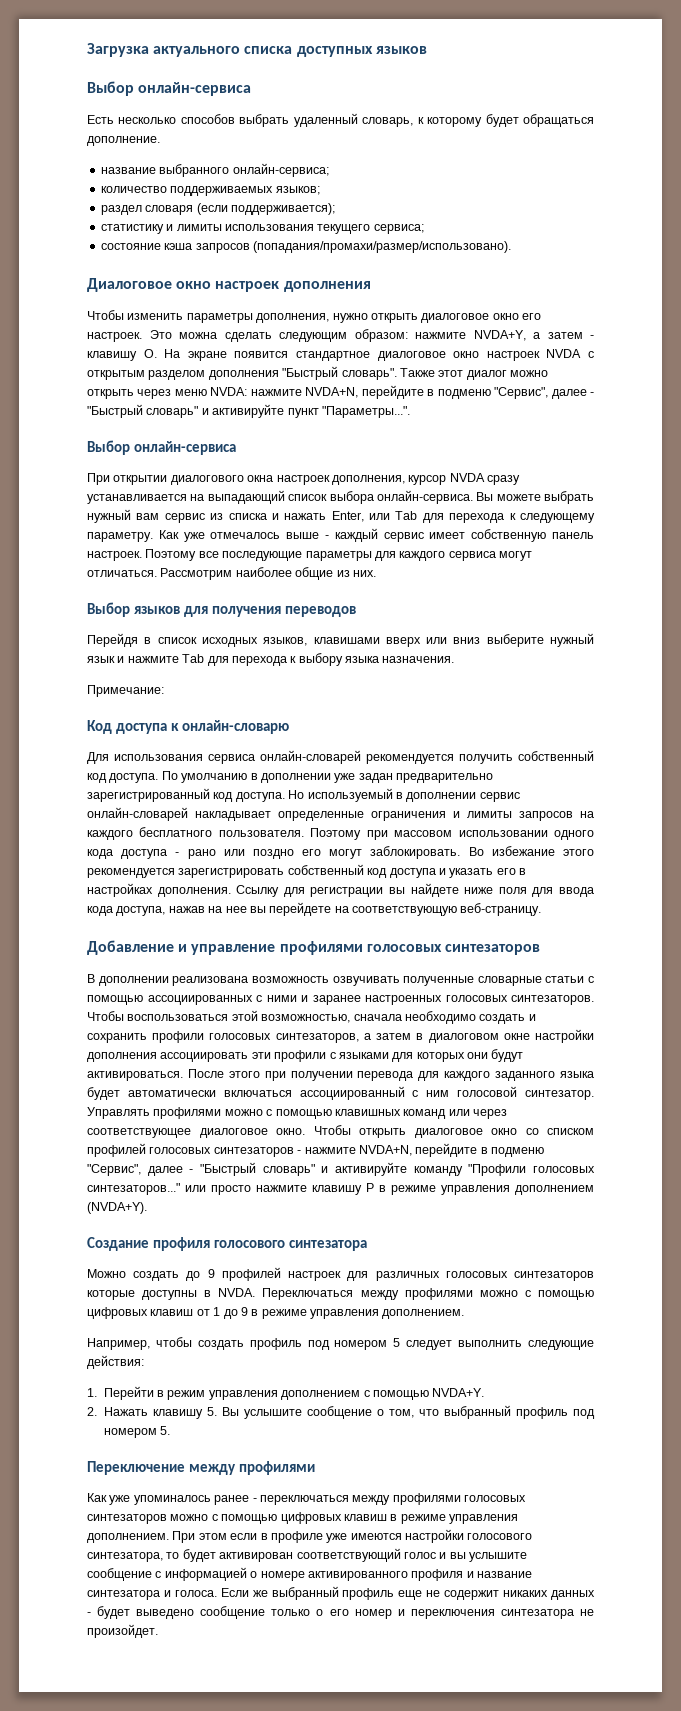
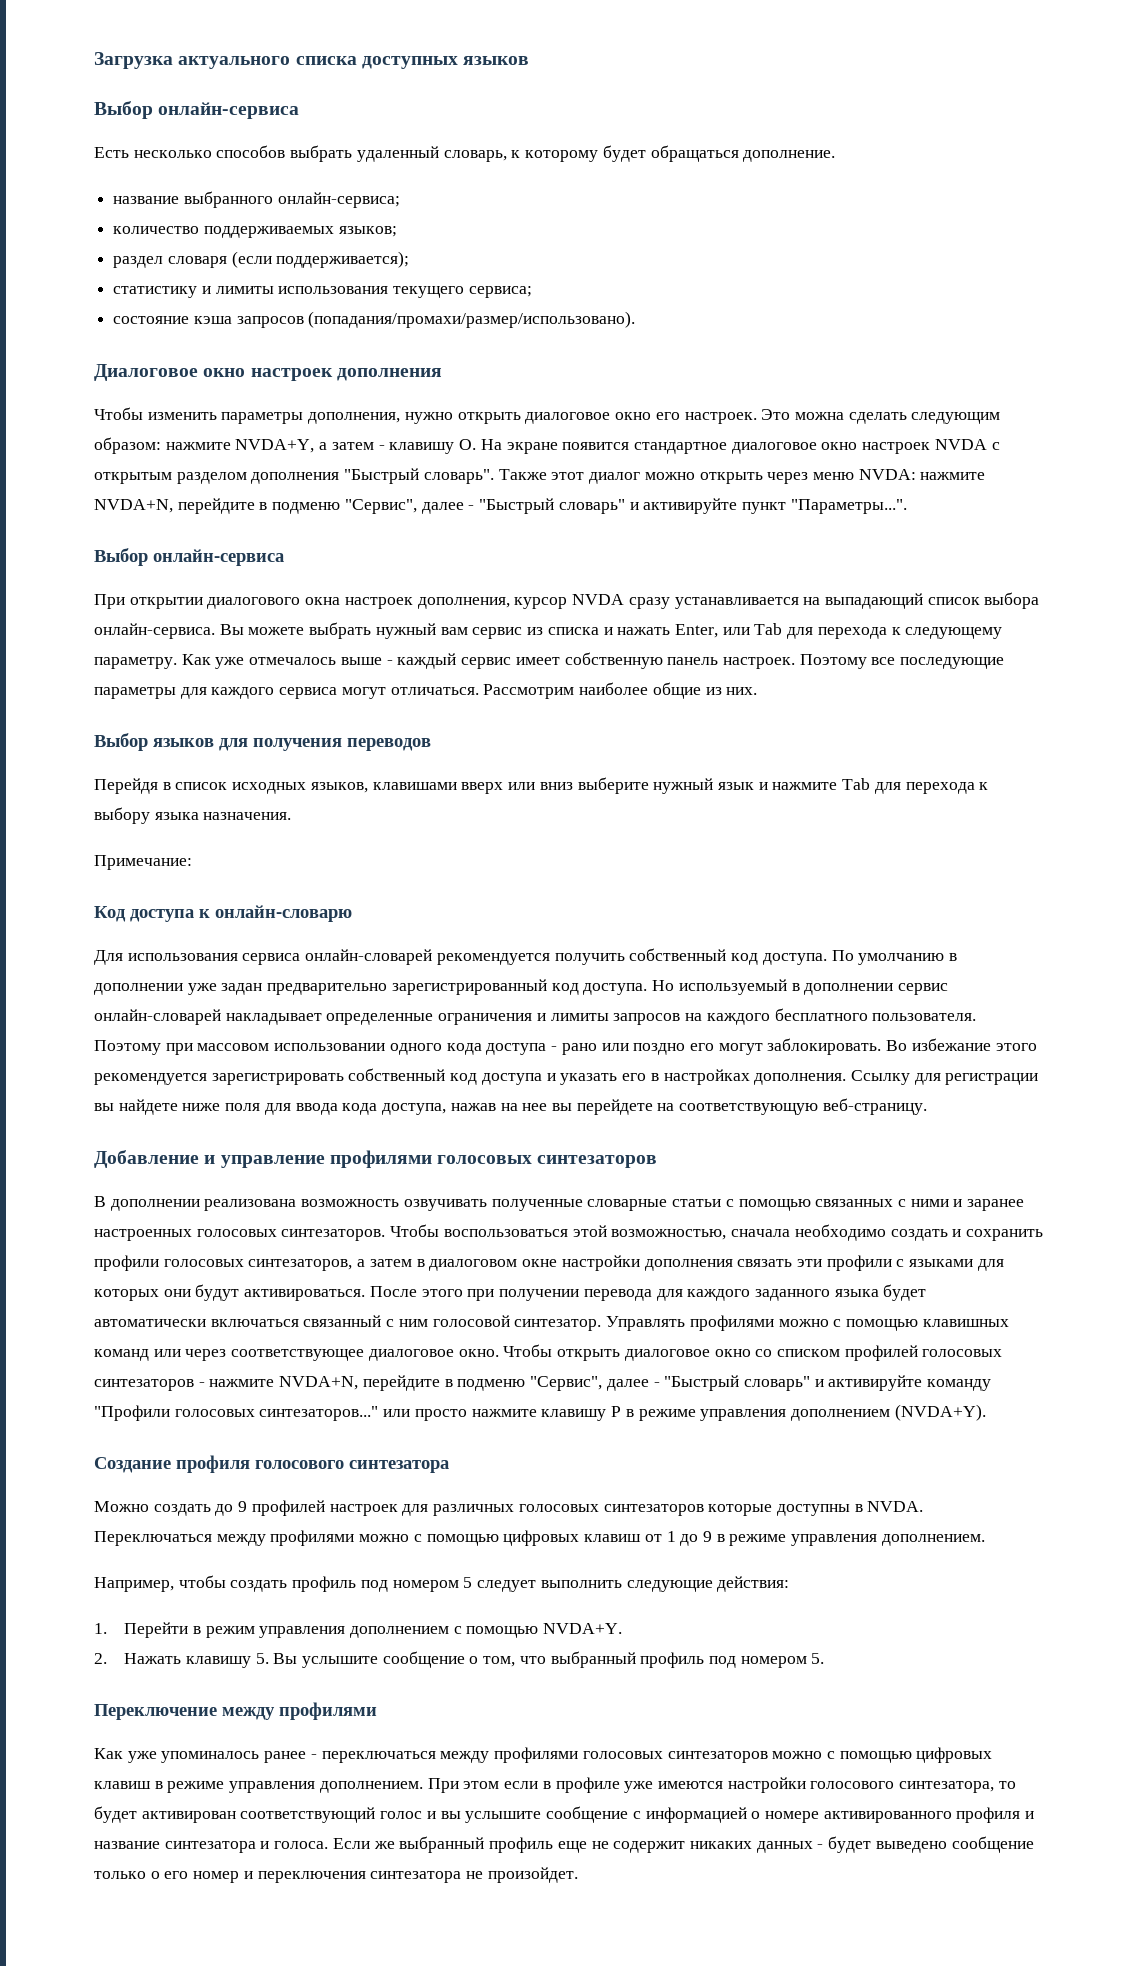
[147,995,253,1005] ассоциированных -> [815,1199,894,1207] связанных
[160,1052,249,1062] ассоциировать -> [737,1259,793,1267] связать
[299,1086,405,1100] ассоциированный -> [303,1315,382,1327] связанный

